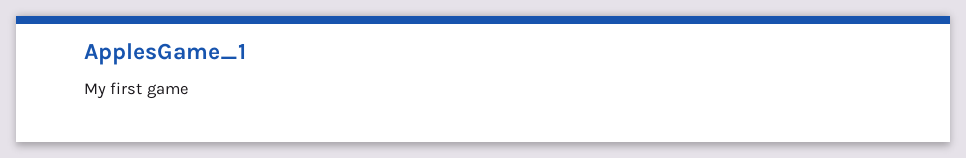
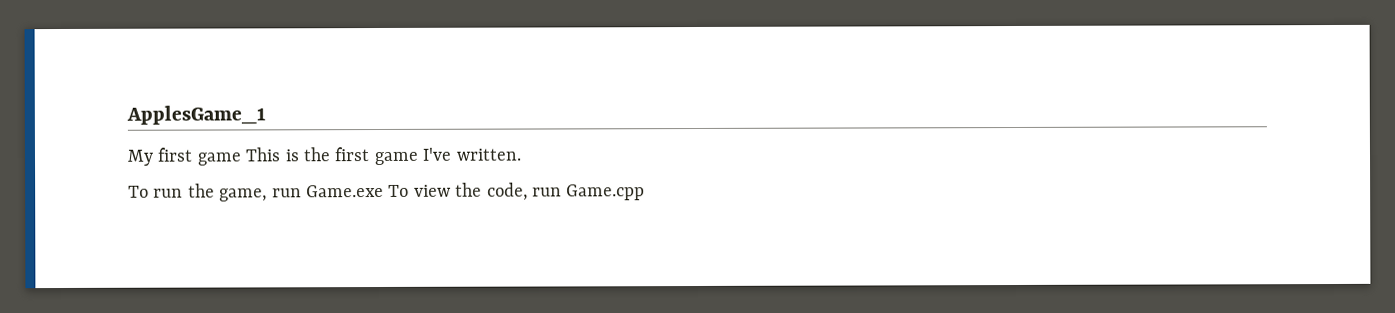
(188, 91) none -> [245,147,522,166] [128,182,646,202] This is the first game I've written. // To run the game, run Game.exe To view the code, run Game.cpp

